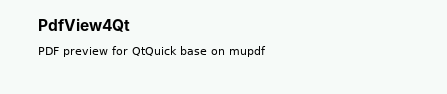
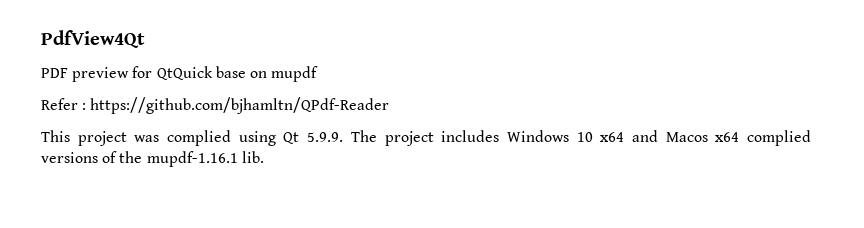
(266, 51) none -> [41,97,390,114] [41,130,811,146] [41,151,264,167] // Refer : https://github.com/bjhamltn/QPdf-Reader // This project was complied using Qt 5.9.9. The project includes Windows 10 x64 and Macos x64 complied versions of the mupdf-1.16.1 lib.

